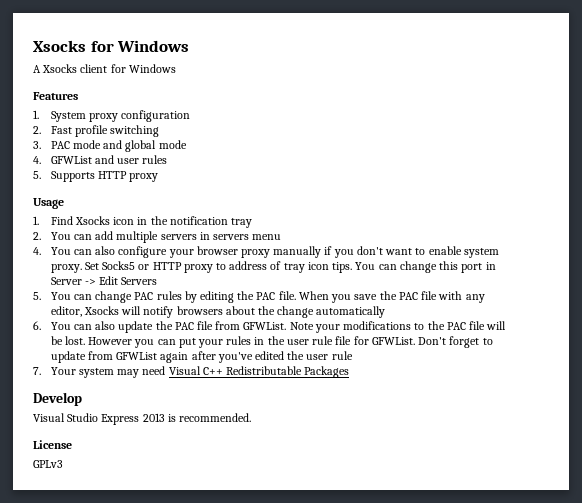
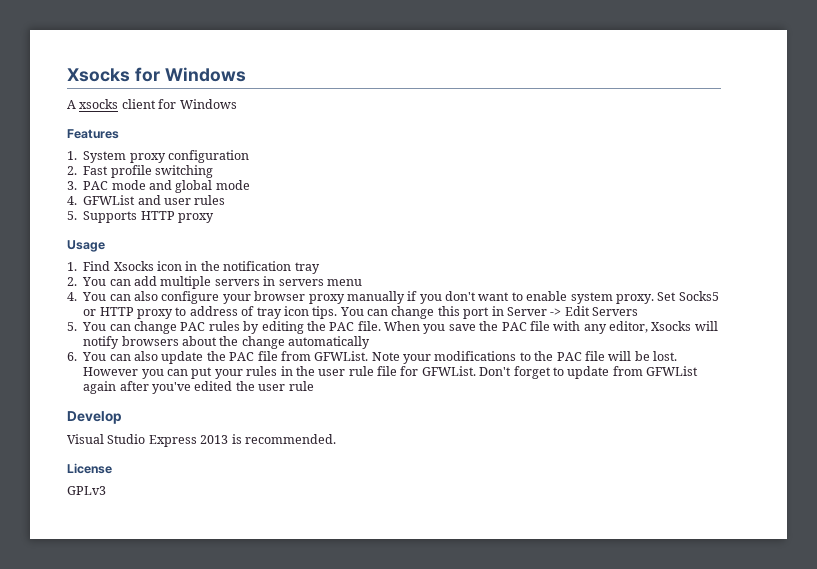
[42,64,78,73] Xsocks -> [79,99,119,109] xsocks
[33,366,350,378] // 7. Your system may need Visual C++ Redistributable Packages -> (314, 386) none

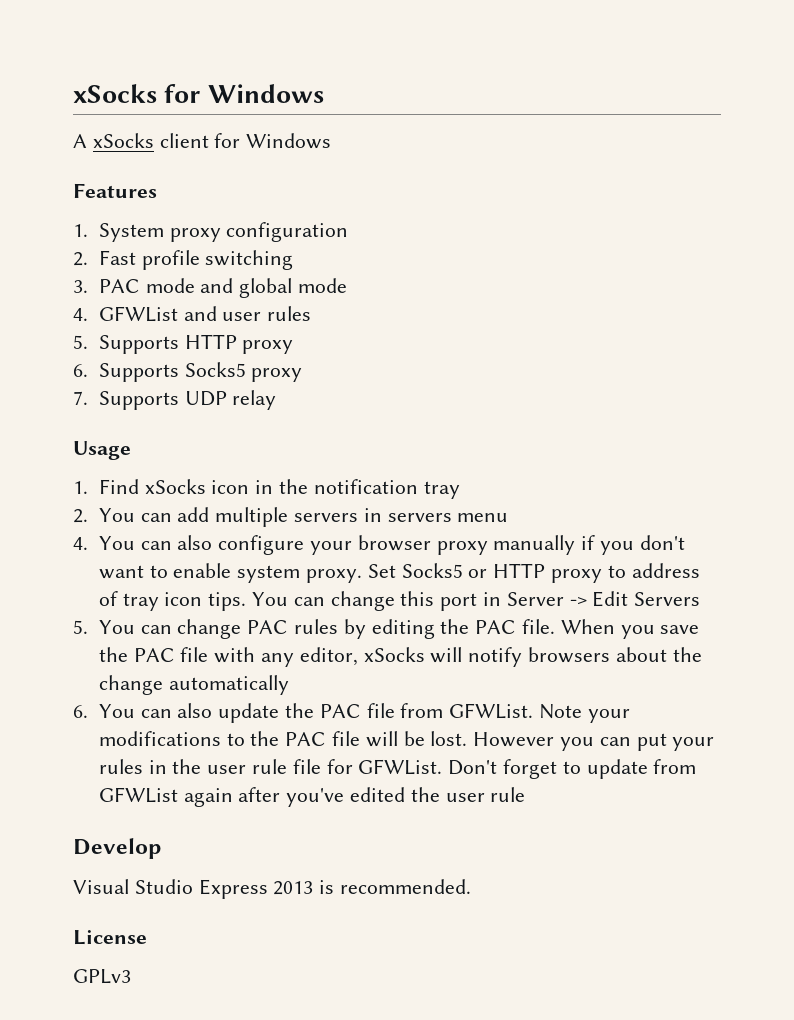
[67,68,130,82] Xsocks -> [73,84,157,103] xSocks
[79,99,119,109] xsocks -> [92,133,154,148] xSocks
(214, 218) none -> [73,362,303,382] [73,390,277,410] // 6. Supports Socks5 proxy // 7. Supports UDP relay
[113,261,154,271] Xsocks -> [144,479,206,494] xSocks
[651,321,692,331] Xsocks -> [363,647,425,662] xSocks

